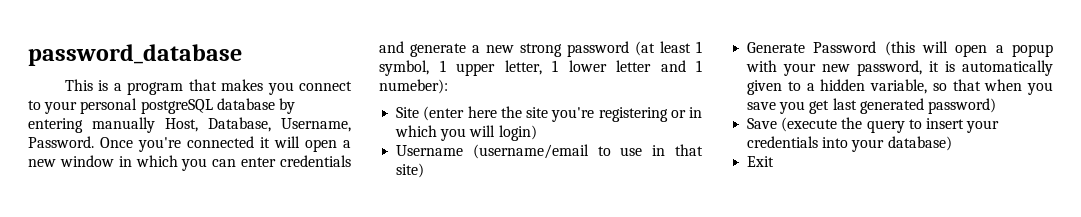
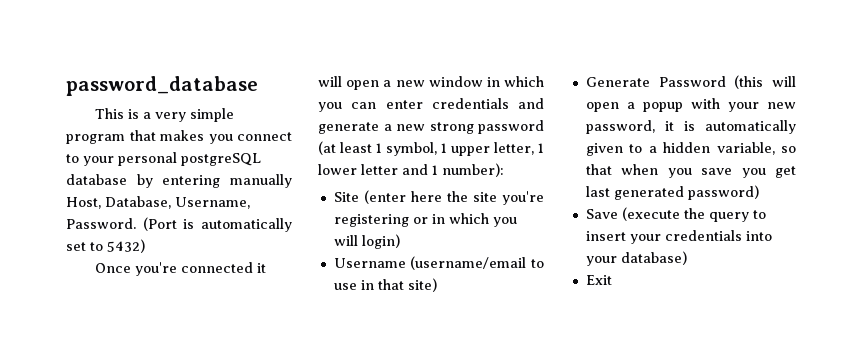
(122, 87) none -> [154,108,234,122] very simple
(94, 142) none -> [142,217,292,232] [66,239,145,253] (Port is automatically set to 5432) //
[379,79,448,94] numeber): -> [442,163,504,177] number):

